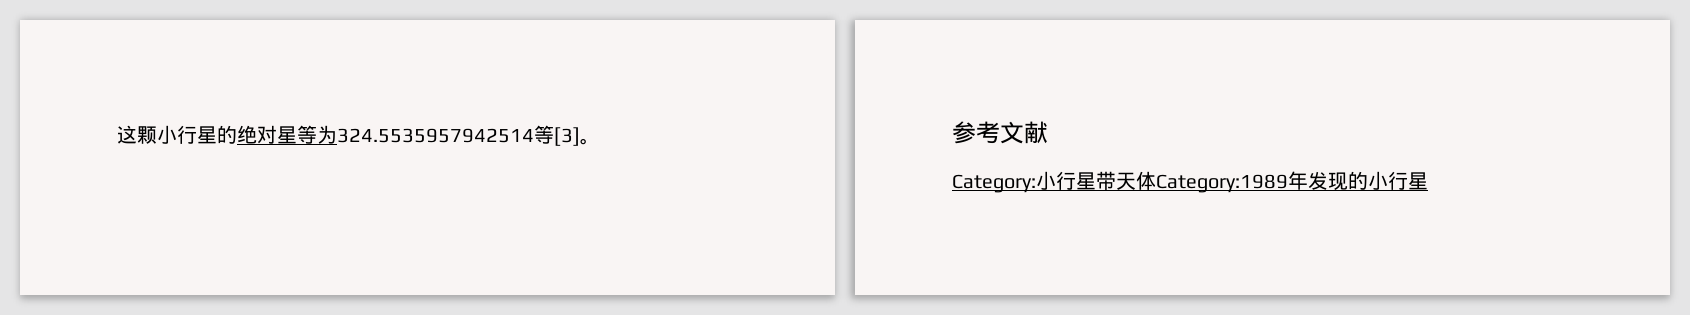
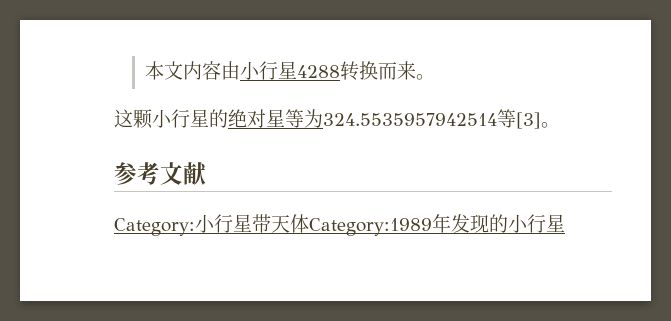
(117, 134) none -> [145,61,436,81] 本文内容由小行星4288转换而来。 //

